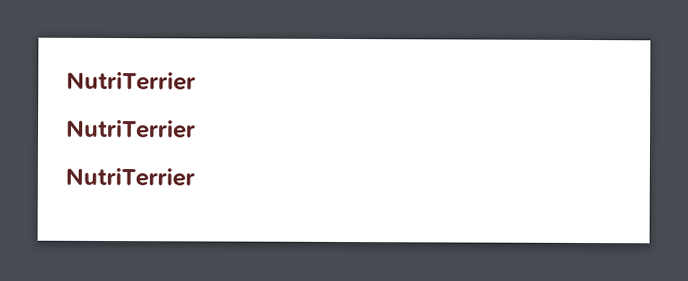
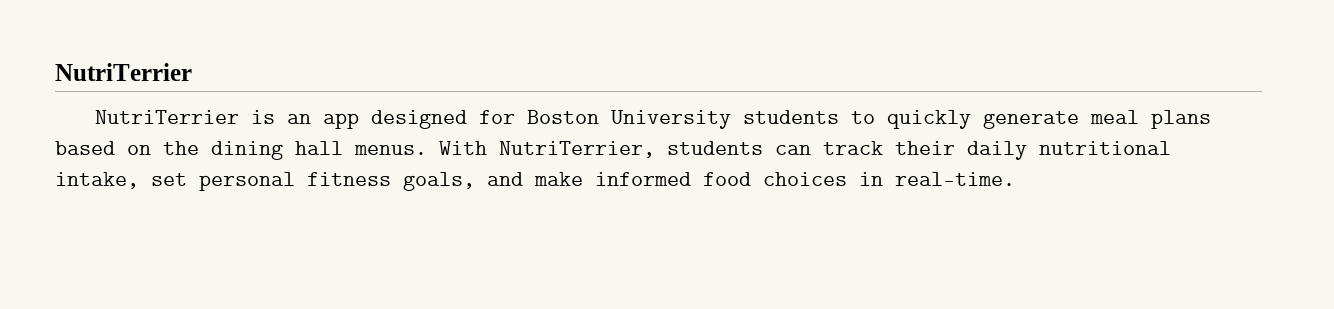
[66,71,196,91] [66,119,196,139] [65,167,195,187] NutriTerrier // NutriTerrier // NutriTerrier -> [55,63,192,81] [94,110,1211,129] [55,141,1171,160] [55,172,1015,191] NutriTerrier // NutriTerrier is an app designed for Boston University students to quickly generate meal plans based on the dining hall menus. With NutriTerrier, students can track their daily nutritional intake, set personal fitness goals, and make informed food choices in real-time.

